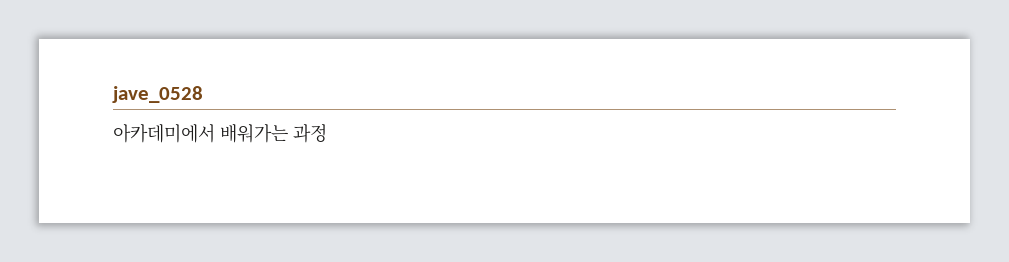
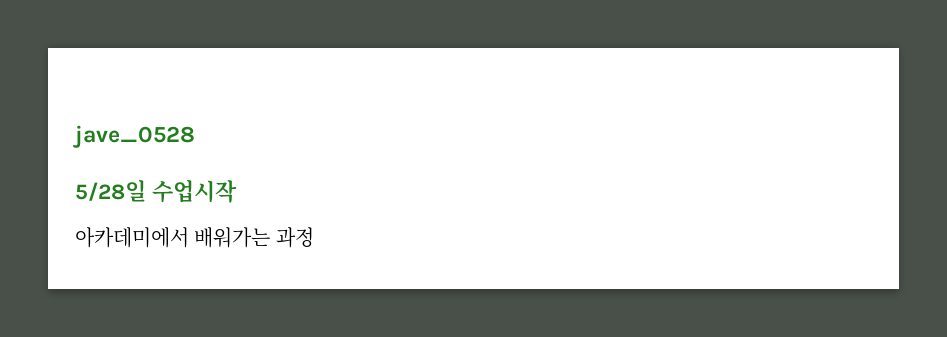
(203, 94) none -> [75,179,237,203] // 5/28일 수업시작

